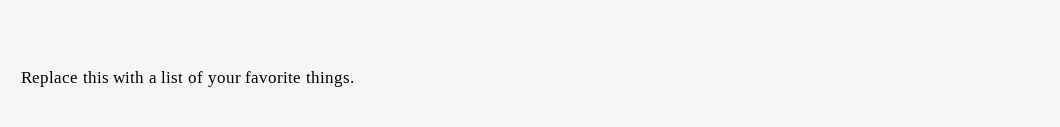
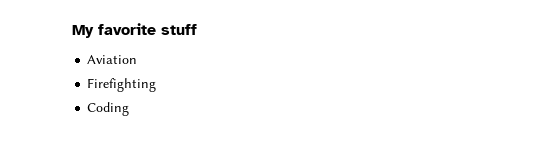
[21,71,354,87] Replace this with a list of your favorite things. -> [72,23,197,38] [87,55,138,64] [87,78,157,92] [87,102,130,116] My favorite stuff // Aviation // Firefighting // Coding

